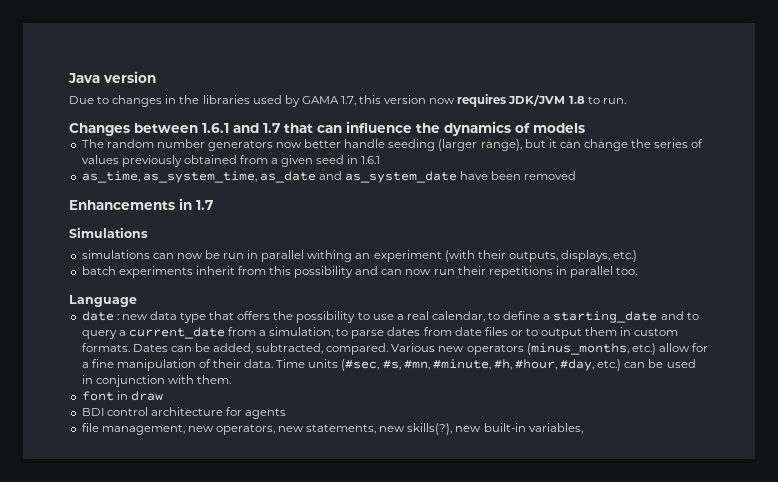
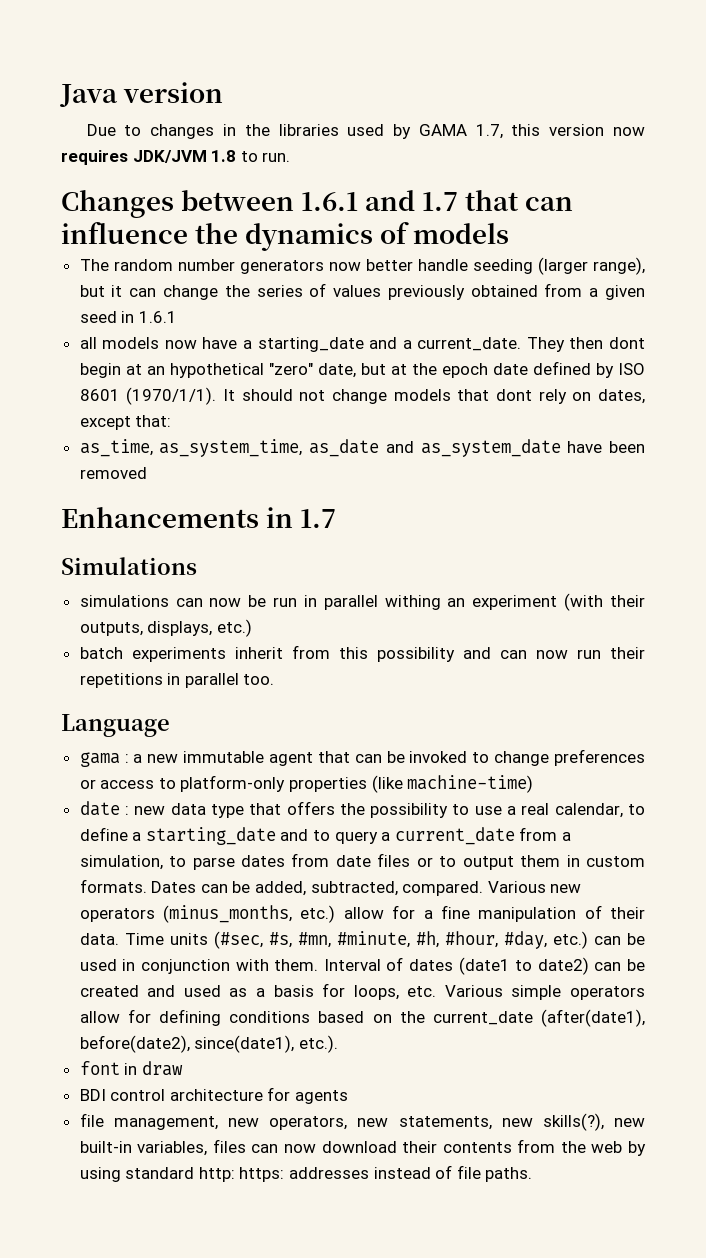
(381, 160) none -> [79,337,645,352] [79,361,645,378] [79,387,646,405] [79,415,172,430] // all models now have a starting_date and a current_date. They then dont begin at an hypothetical "zero" date, but at the epoch date defined by ISO 8601 (1970/1/1). It should not change models that dont rely on dates, except that:
(137, 301) none -> [79,749,645,767] [79,775,534,793] // gama : a new immutable agent that can be invoked to change preferences or access to platform-only properties (like machine-time)
(231, 379) none -> [323,957,646,975] [79,983,645,1000] [79,1009,645,1027] [79,1035,338,1053] Interval of dates (date1 to date2) can be created and used as a basis for loops, etc. Various simple operators allow for defining conditions based on the current_date (after(date1), before(date2), since(date1), etc.).
(583, 428) none -> [212,1139,646,1156] [79,1165,533,1182] files can now download their contents from the web by using standard http: https: addresses instead of file paths.

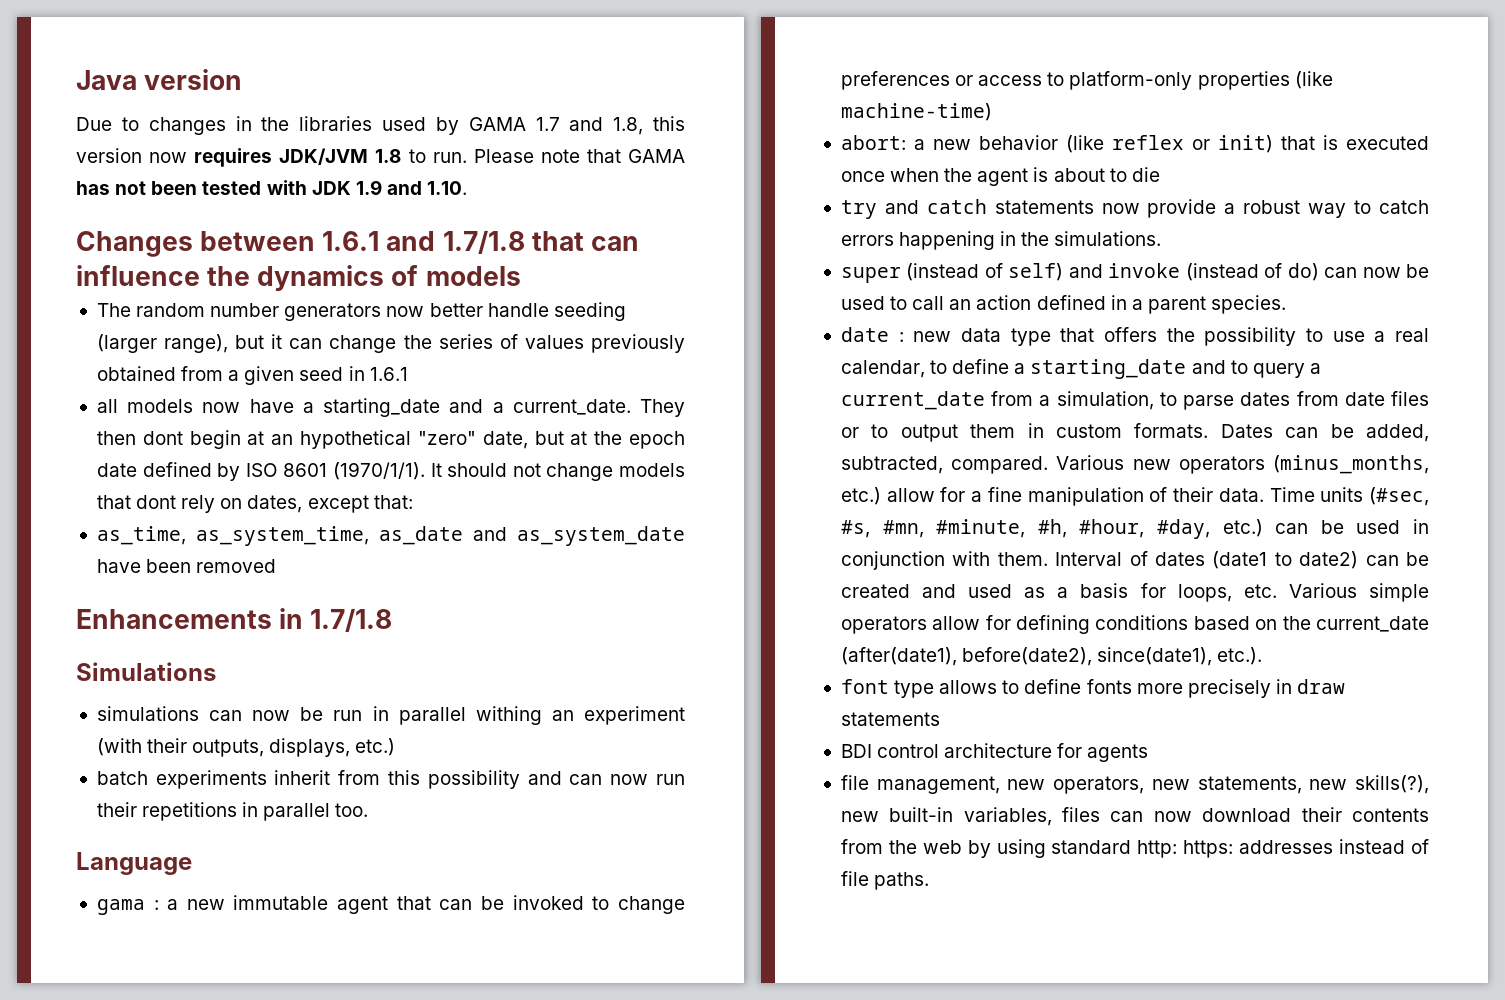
[475,124,503,139] 1.7, -> [535,117,644,135] 1.7 and 1.8,
(291, 157) none -> [473,149,686,163] [76,180,468,195] Please note that GAMA has not been tested with JDK 1.9 and 1.10.
[422,192,459,211] 1.7 -> [442,230,525,254] 1.7/1.8
[300,509,337,528] 1.7 -> [310,608,393,632] 1.7/1.8
(534, 784) none -> [840,135,1429,153] [840,167,1160,186] [840,199,1429,219] [840,231,1162,250] [840,263,1429,283] [840,295,1287,314] // abort: a new behavior (like reflex or init) that is executed once when the agent is about to die // try and catch statements now provide a robust way to catch errors happening in the simulations. // super (instead of self) and invoke (instead of do) can now be used to call an action defined in a parent species.
(120, 1068) none -> [894,679,1271,698] type allows to define fonts more precisely
(183, 1068) none -> [840,712,940,726] statements

